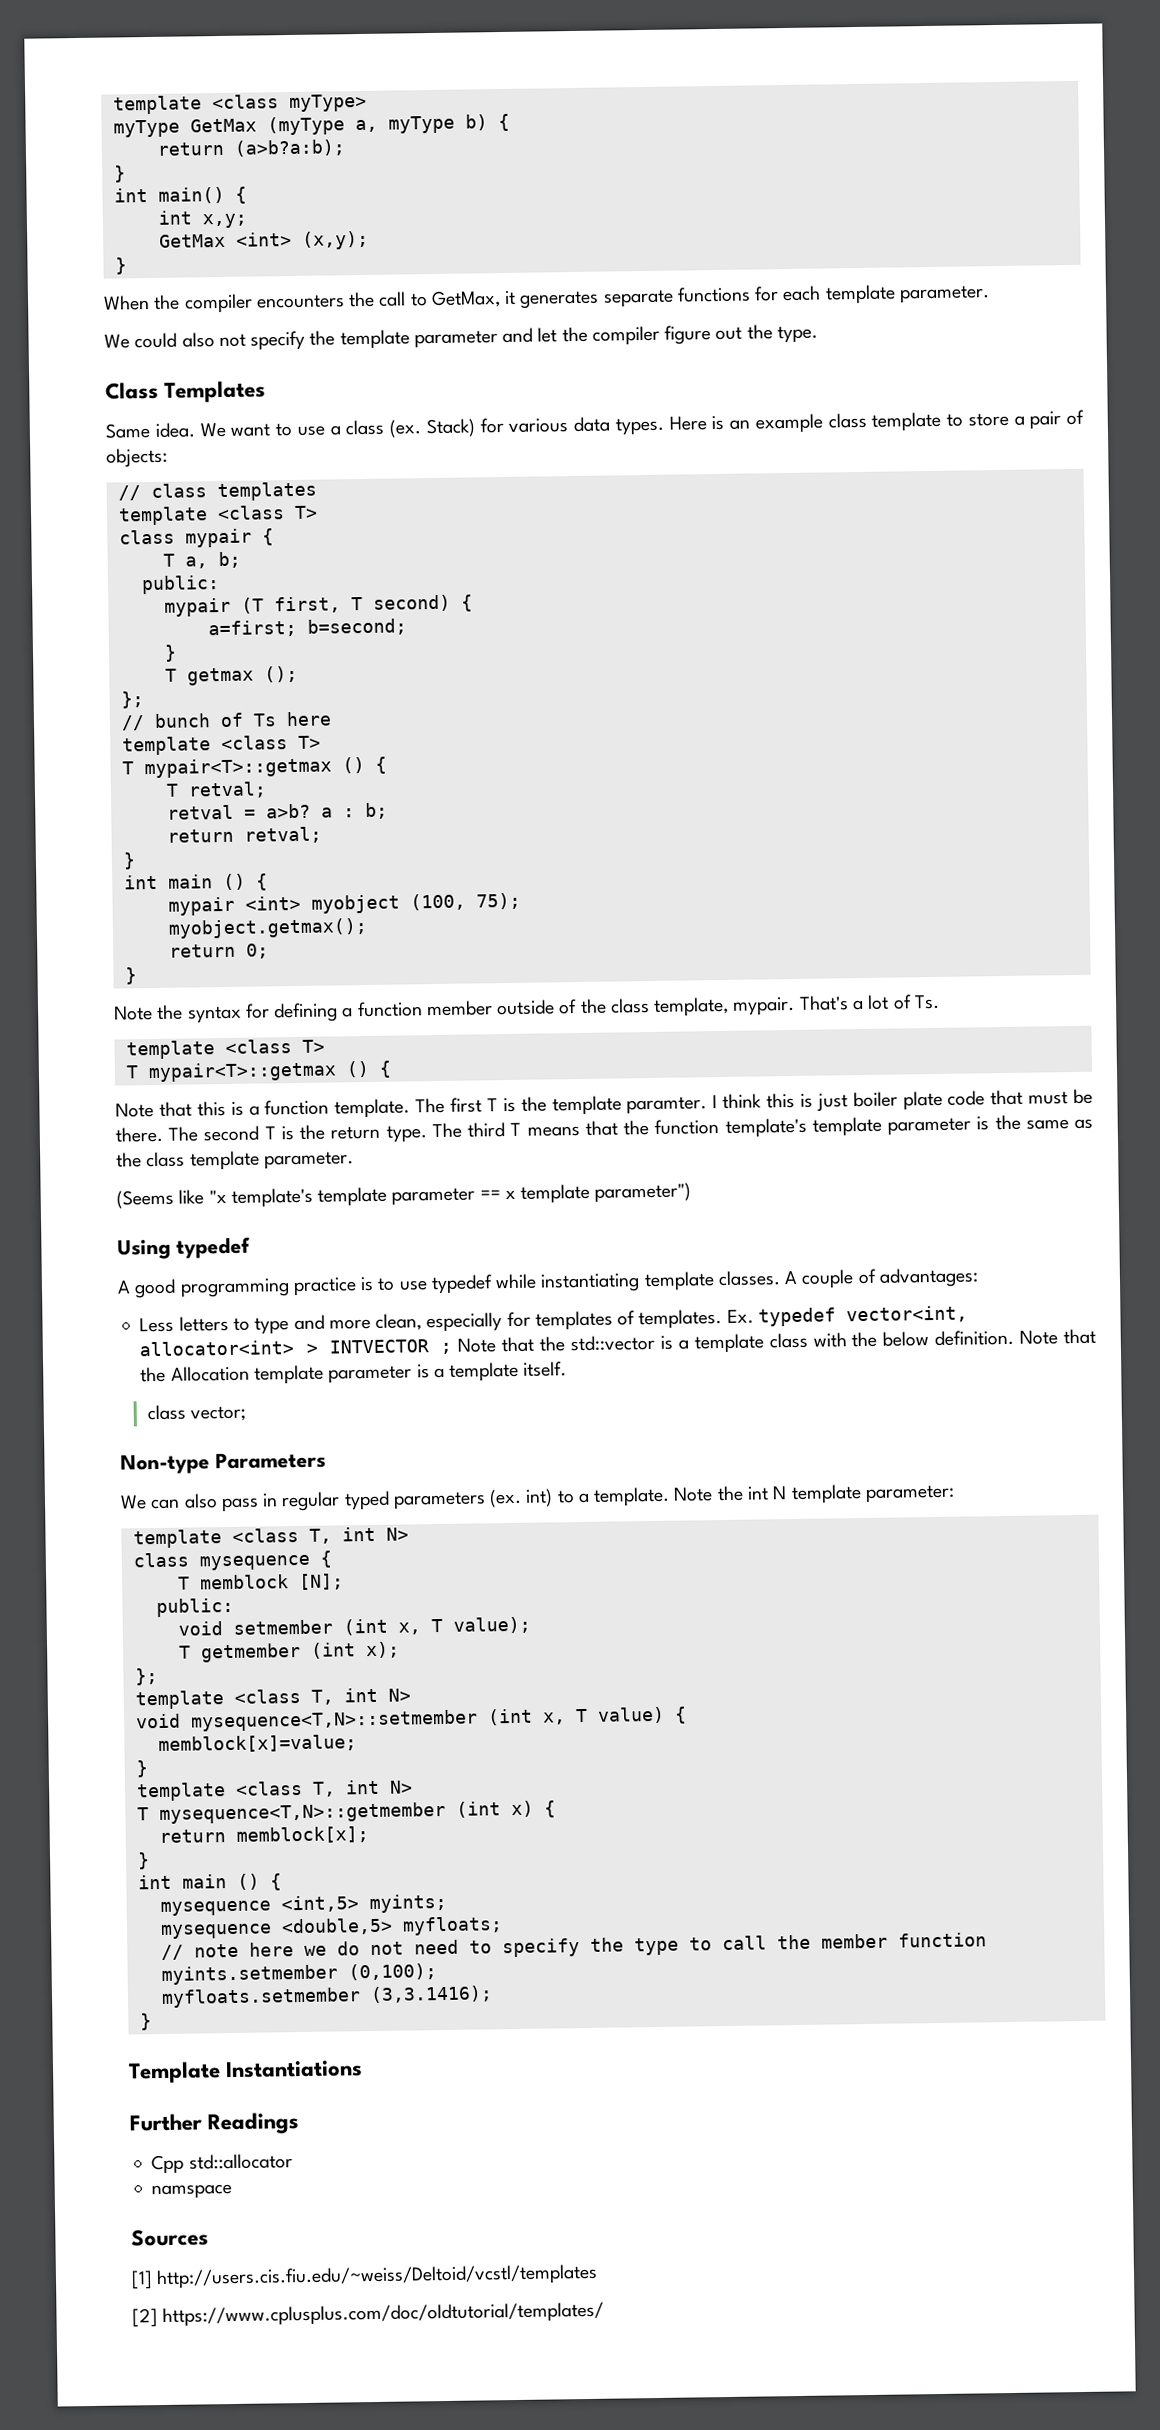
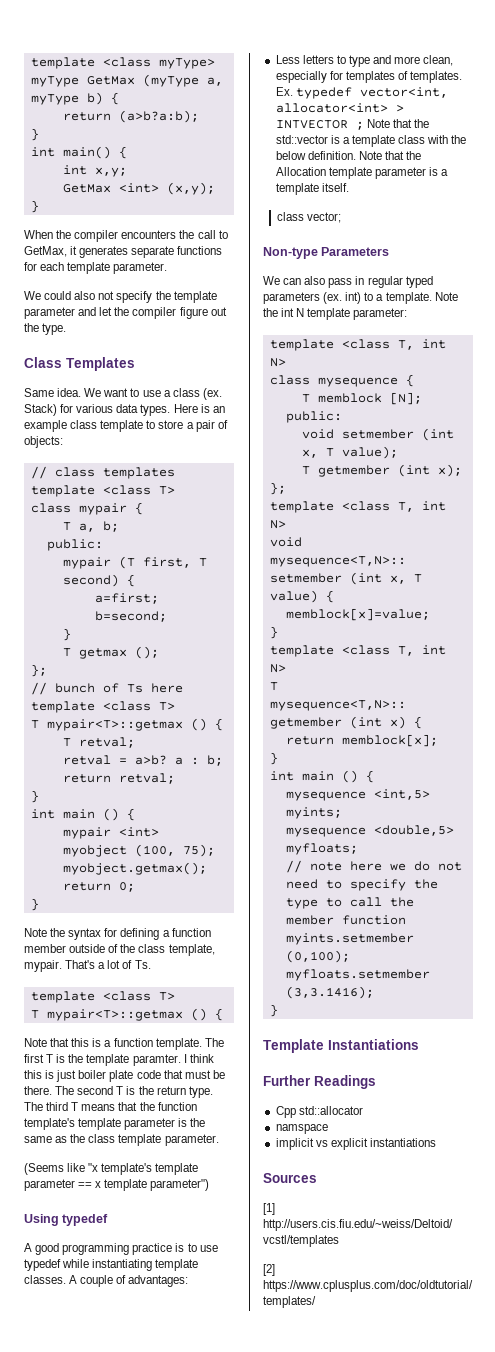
(233, 2192) none -> [275,1138,436,1150] // implicit vs explicit instantiations

